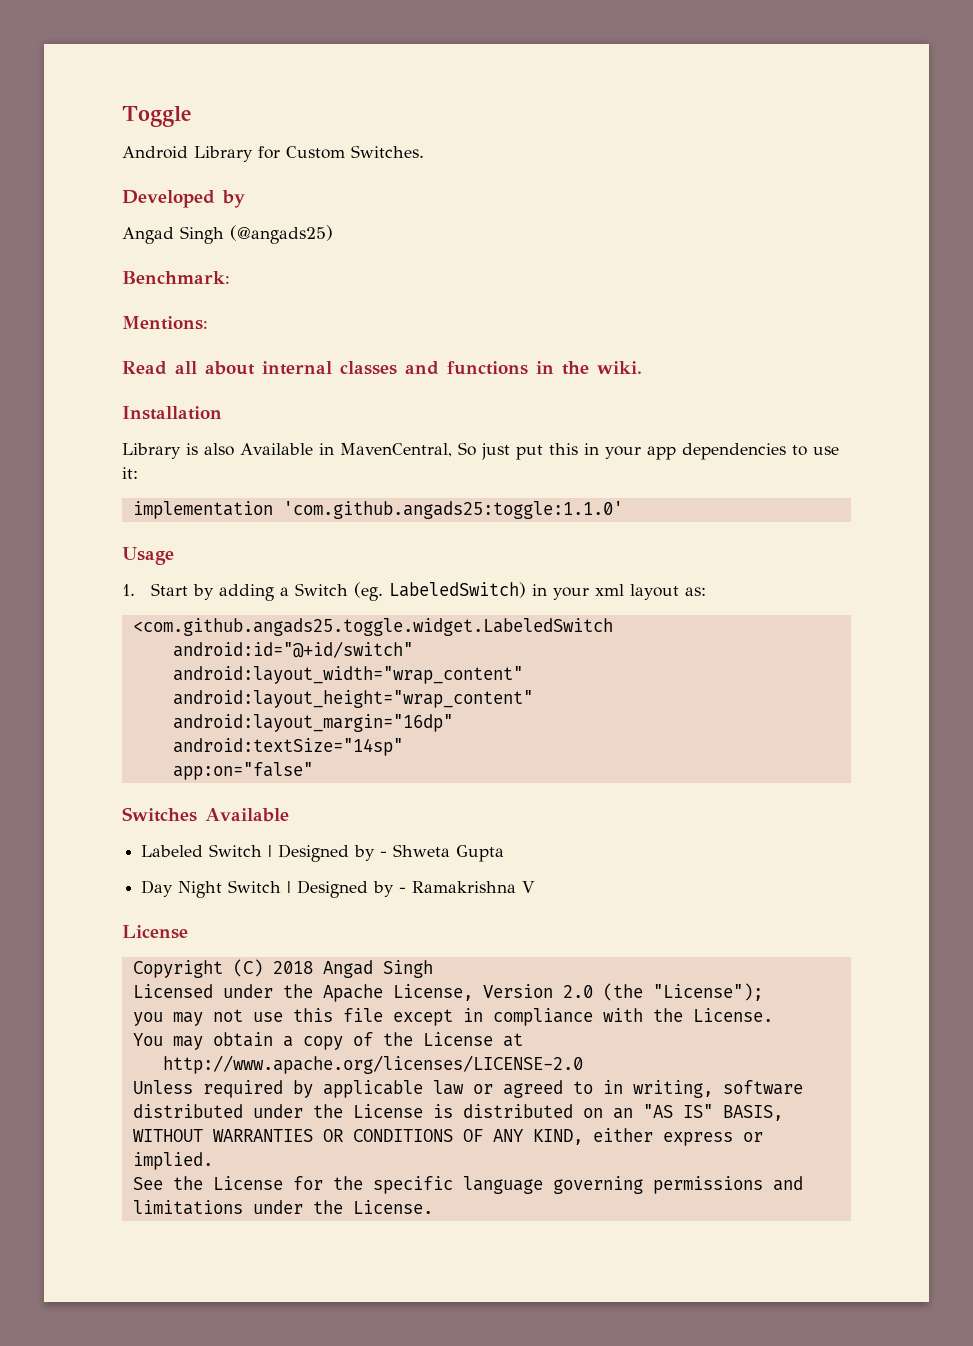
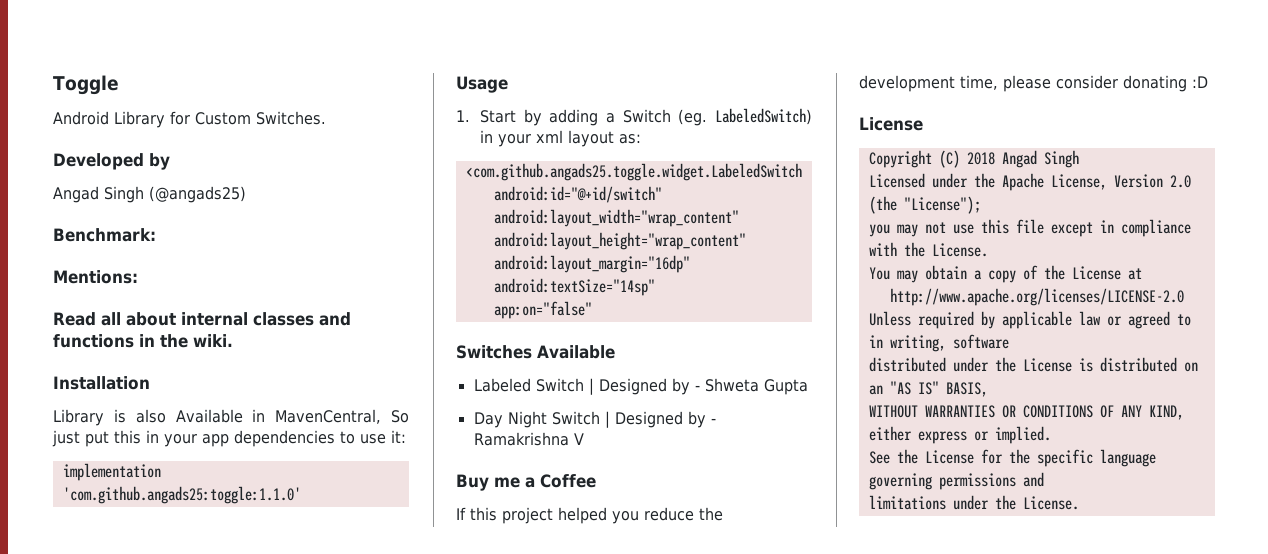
(536, 887) none -> [456,474,596,491] [456,507,723,524] [859,75,1208,92] // Buy me a Coffee // If this project helped you reduce the development time, please consider donating :D

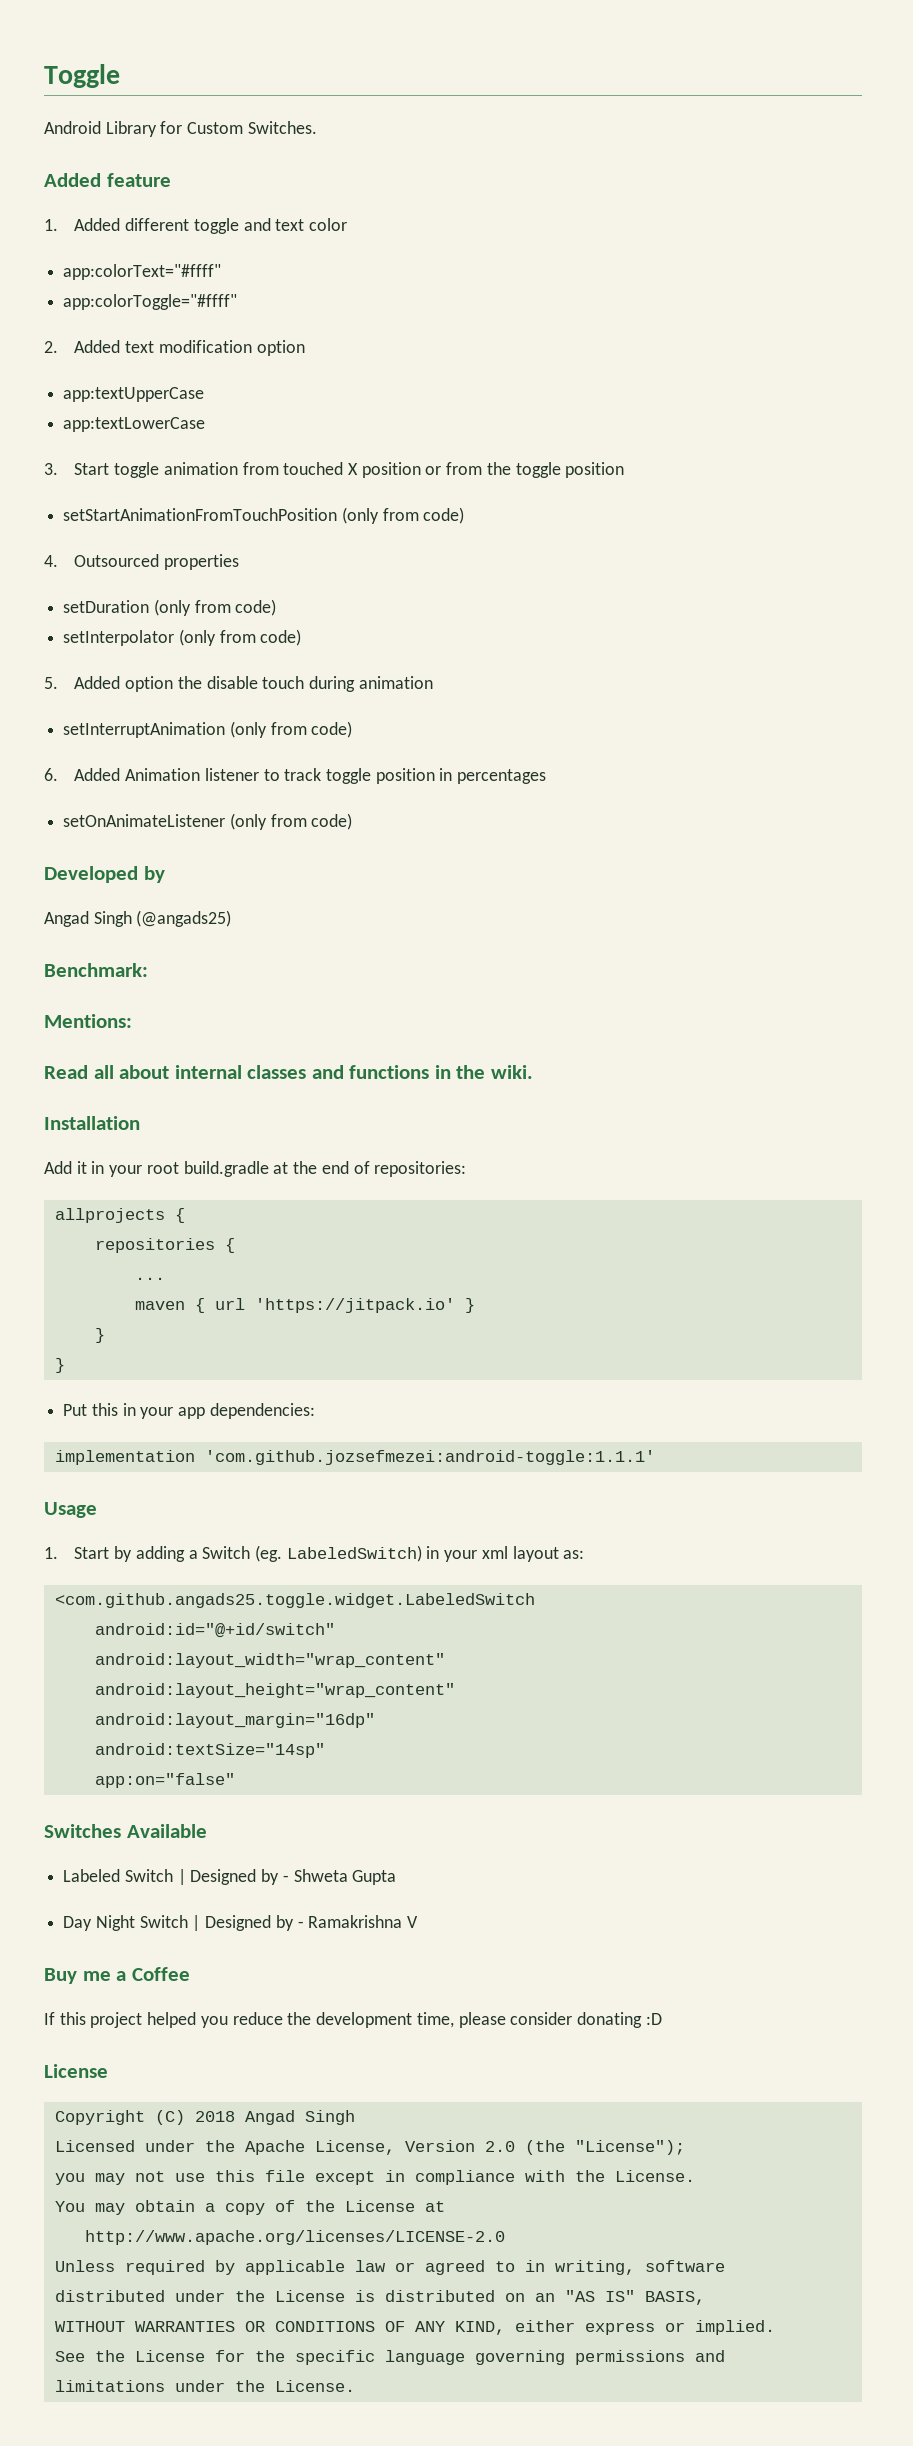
(326, 118) none -> [44,173,171,187] [44,218,347,234] [63,264,222,280] [63,294,238,310] [44,340,305,356] [63,387,205,402] [63,417,206,432] [44,462,625,478] [63,507,465,524] [44,554,240,570] [63,599,277,616] [63,629,302,646] [44,676,433,692] [63,721,353,738] [44,768,547,784] [63,813,353,830] // Added feature // 1. Added different toggle and text color // app:colorText="#ffff" // app:colorToggle="#ffff" // 2. Added text modification option // app:textUpperCase // app:textLowerCase // 3. Start toggle animation from touched X position or from the toggle position // setStartAnimationFromTouchPosition (only from code) // 4. Outsourced properties // setDuration (only from code) // setInterpolator (only from code) // 5. Added option the disable touch during animation // setInterruptAnimation (only from code) // 6. Added Animation listener to track toggle position in percentages // setOnAnimateListener (only from code)
[53,409,409,426] [52,430,406,447] Library is also Available in MavenCentral, So just put this in your app dependencies to use it: -> [44,1161,467,1177] [54,1208,185,1223] [94,1238,235,1253] [134,1277,165,1280] [134,1298,475,1313] [94,1328,105,1343] [54,1358,65,1373] [63,1403,315,1419] Add it in your root build.gradle at the end of repositories: // allprojects { // repositories { // ... // maven { url 'https://jitpack.io' } // } // } // Put this in your app dependencies:
[62,486,301,504] 'com.github.angads25:toggle:1.1.0' -> [204,1450,655,1465] 'com.github.jozsefmezei:android-toggle:1.1.1'

